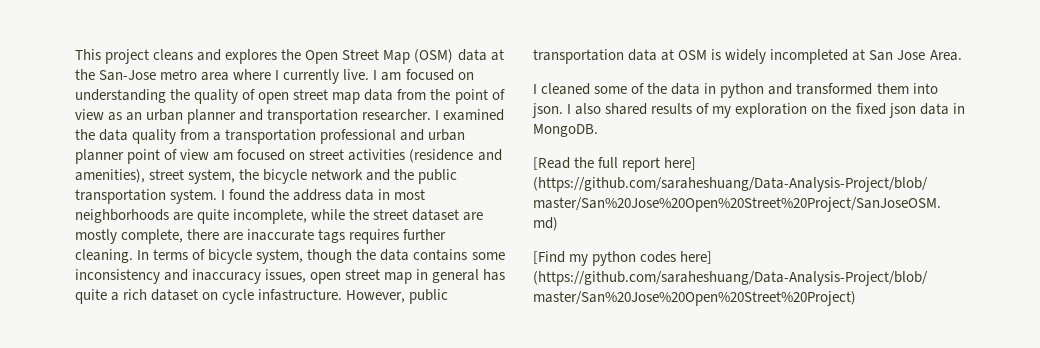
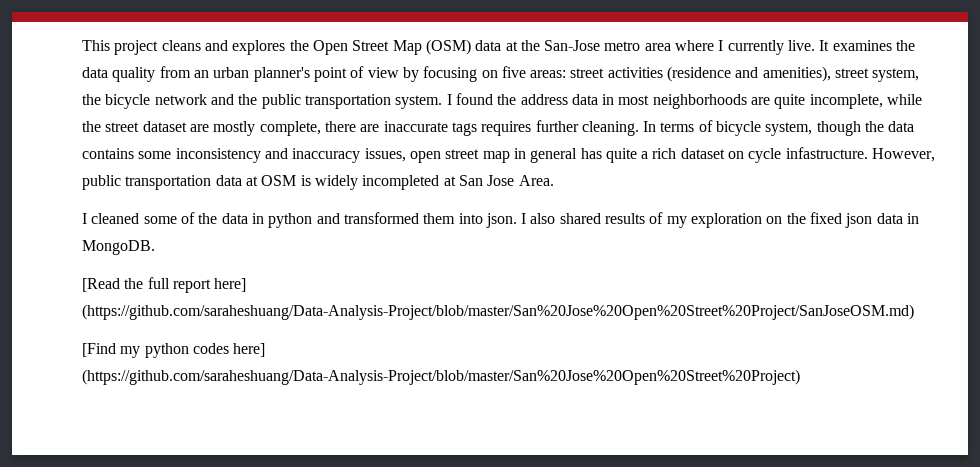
[373,69,474,81] [75,89,505,104] [75,109,505,124] [75,129,466,144] [75,149,306,164] I am focused on understanding the quality of open street map data from the point of view as an urban planner and transportation researcher. I examined the data quality from a transportation professional and urban planner point of view am focused on -> [819,40,916,51] [82,66,567,82] It examines the data quality from an urban planner's point of view by focusing on five areas:

